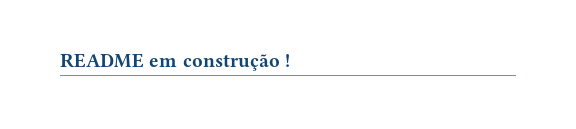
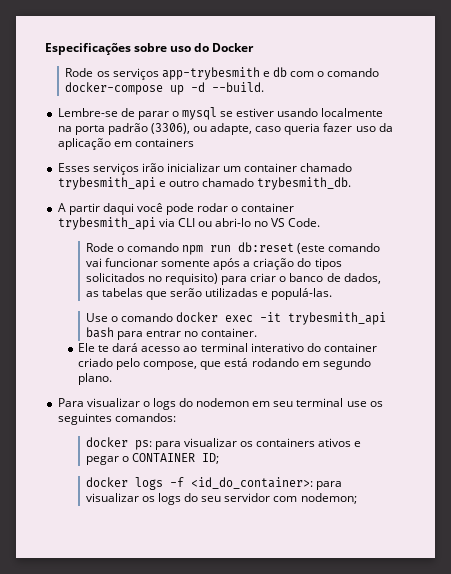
[60,53,290,71] README em construção ! -> [45,43,255,55] [65,67,380,80] [65,82,265,95] [57,107,384,120] [57,123,393,135] [57,138,194,150] [57,163,353,175] [57,177,352,190] [57,203,295,215] [57,217,321,230] [85,242,381,255] [85,258,342,270] [85,273,381,285] [85,288,333,300] [85,312,387,325] [85,327,258,340] [78,343,377,352] [78,358,371,370] [78,373,113,385] [57,398,383,410] [57,413,176,425] [85,437,362,450] [85,453,220,465] [85,477,342,490] [85,493,357,505] Especificações sobre uso do Docker // Rode os serviços app-trybesmith e db com o comando docker-compose up -d --build. // Lembre-se de parar o mysql se estiver usando localmente na porta padrão (3306), ou adapte, caso queria fazer uso da aplicação em containers // Esses serviços irão inicializar um container chamado trybesmith_api e outro chamado trybesmith_db. // A partir daqui você pode rodar o container trybesmith_api via CLI ou abri-lo no VS Code. // Rode o comando npm run db:reset (este comando vai funcionar somente após a criação do tipos solicitados no requisito) para criar o banco de dados, as tabelas que serão utilizadas e populá-las. // Use o comando docker exec -it trybesmith_api bash para entrar no container. // Ele te dará acesso ao terminal interativo do container criado pelo compose, que está rodando em segundo plano. // Para visualizar o logs do nodemon em seu terminal use os seguintes comandos: // docker ps: para visualizar os containers ativos e pegar o CONTAINER ID; // docker logs -f <id_do_container>: para visualizar os logs do seu servidor com nodemon;

